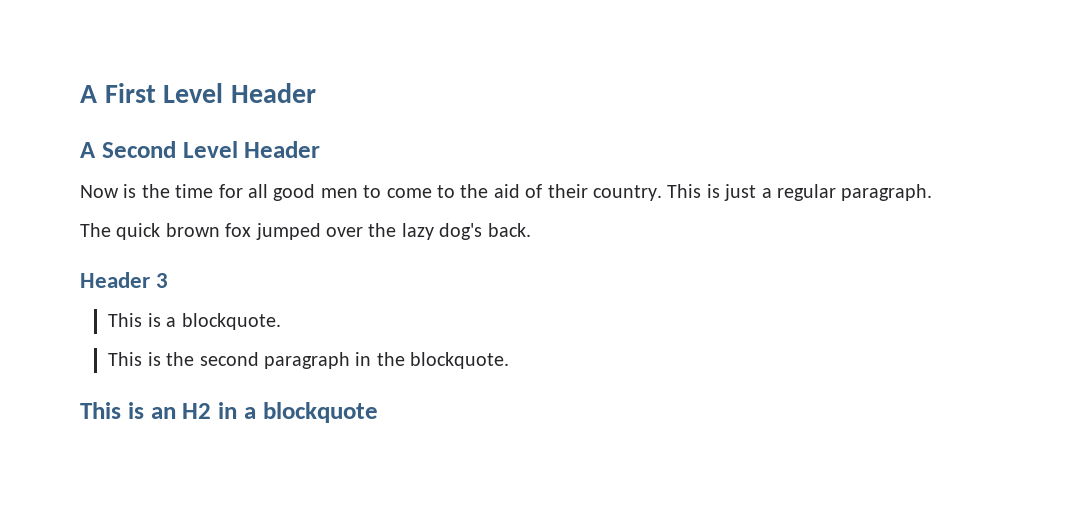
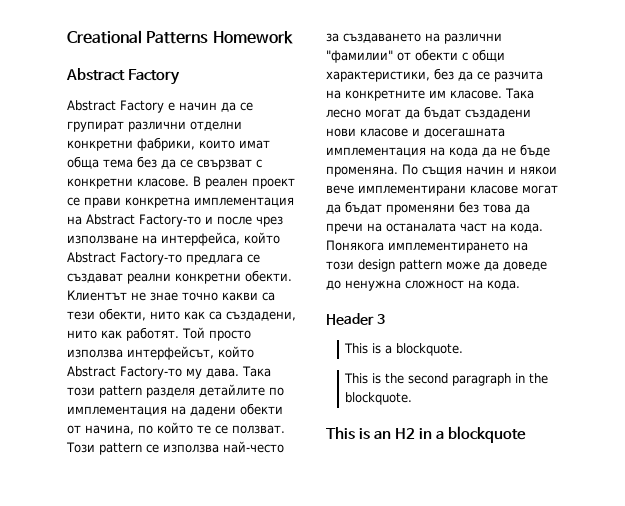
[80,83,316,103] [80,141,321,158] [80,184,933,201] [80,223,531,240] A First Level Header // A Second Level Header // Now is the time for all good men to come to the aid of their country. This is just a regular paragraph. // The quick brown fox jumped over the lazy dog's back. -> [67,30,293,44] [66,68,181,85] [67,100,253,113] [67,121,242,132] [67,137,270,151] [67,156,262,170] [67,176,295,189] [67,197,294,208] [67,214,283,227] [67,232,280,246] [67,252,260,265] [67,270,292,284] [67,290,275,301] [67,308,296,321] [67,327,251,341] [67,346,254,360] [67,366,271,379] [67,384,284,398] [67,403,283,416] [67,422,285,435] [66,441,284,455] [326,33,502,44] [326,49,505,63] [326,68,543,82] [326,88,534,101] [326,106,531,119] [326,128,505,138] [326,144,550,157] [326,164,557,177] [326,185,558,196] [326,201,530,215] [326,223,543,234] [326,240,528,253] [326,259,547,272] [326,280,520,291] Creational Patterns Homework // Abstract Factory // Abstract Factory е начин да се групират различни отделни конкретни фабрики, които имат обща тема без да се свързват с конкретни класове. В реален проект се прави конкретна имплементация на Abstract Factory-то и после чрез използване на интерфейса, който Abstract Factory-то предлага се създават реални конкретни обекти. Клиентът не знае точно какви са тези обекти, нито как са създадени, нито как работят. Той просто използва интерфейсът, който Abstract Factory-то му дава. Така този pattern разделя детайлите по имплементация на дадени обекти от начина, по който те се ползват. Този pattern се използва най-често за създаването на различни "фамилии" от обекти с общи характеристики, без да се разчита на конкретните им класове. Така лесно могат да бъдат създадени нови класове и досегашната имплементация на кода да не бъде променяна. По същия начин и някои вече имплементирани класове могат да бъдат променяни без това да пречи на останалата част на кода. Понякога имплементирането на този design pattern може да доведе до ненужна сложност на кода.

